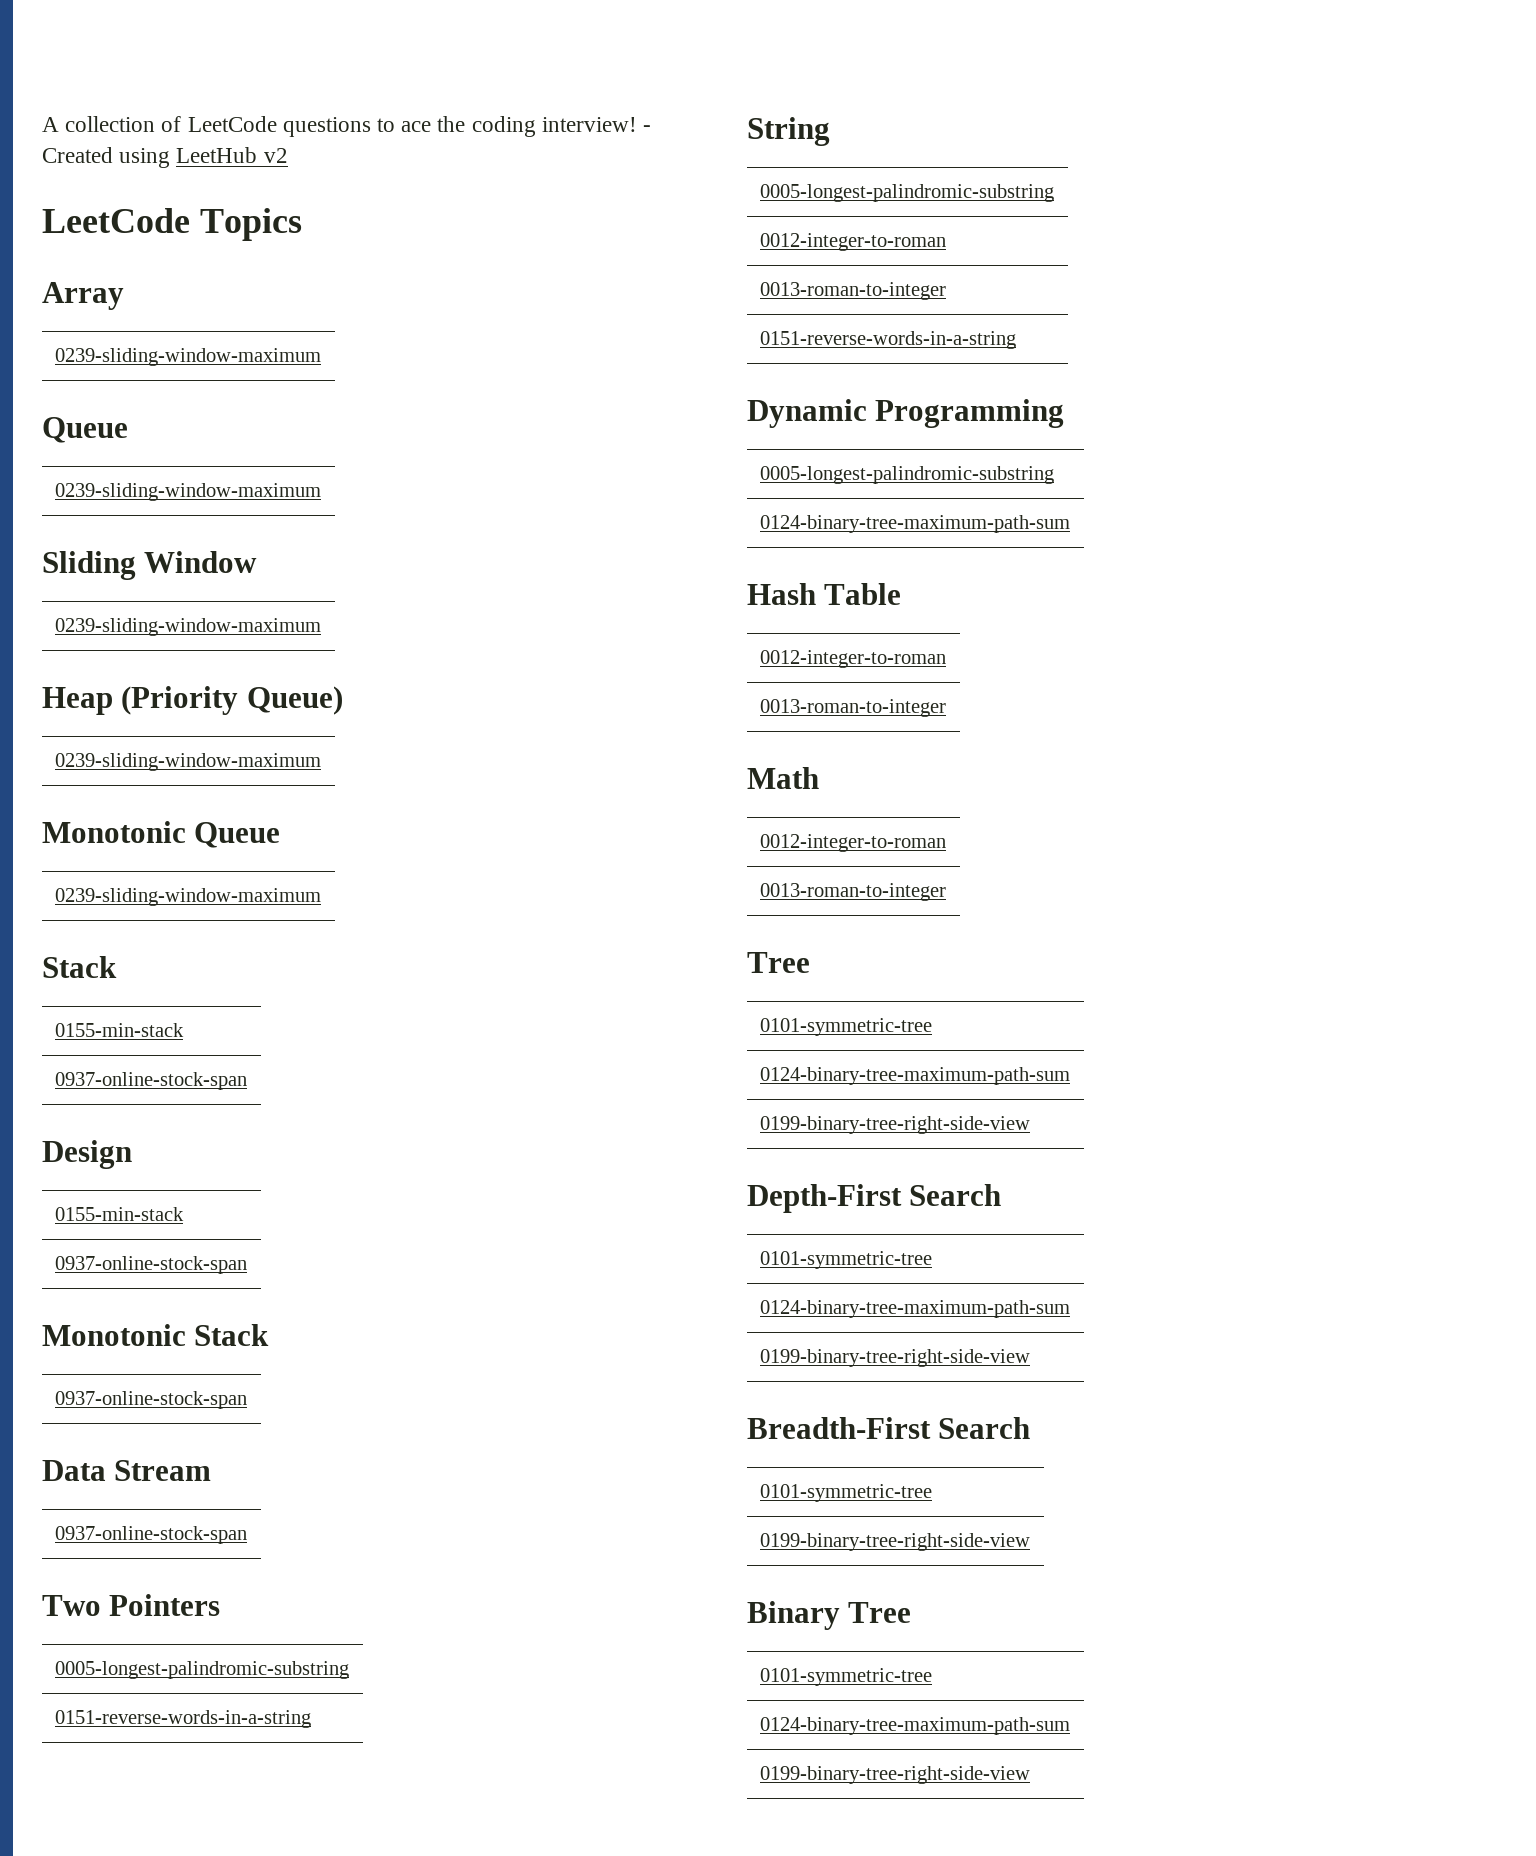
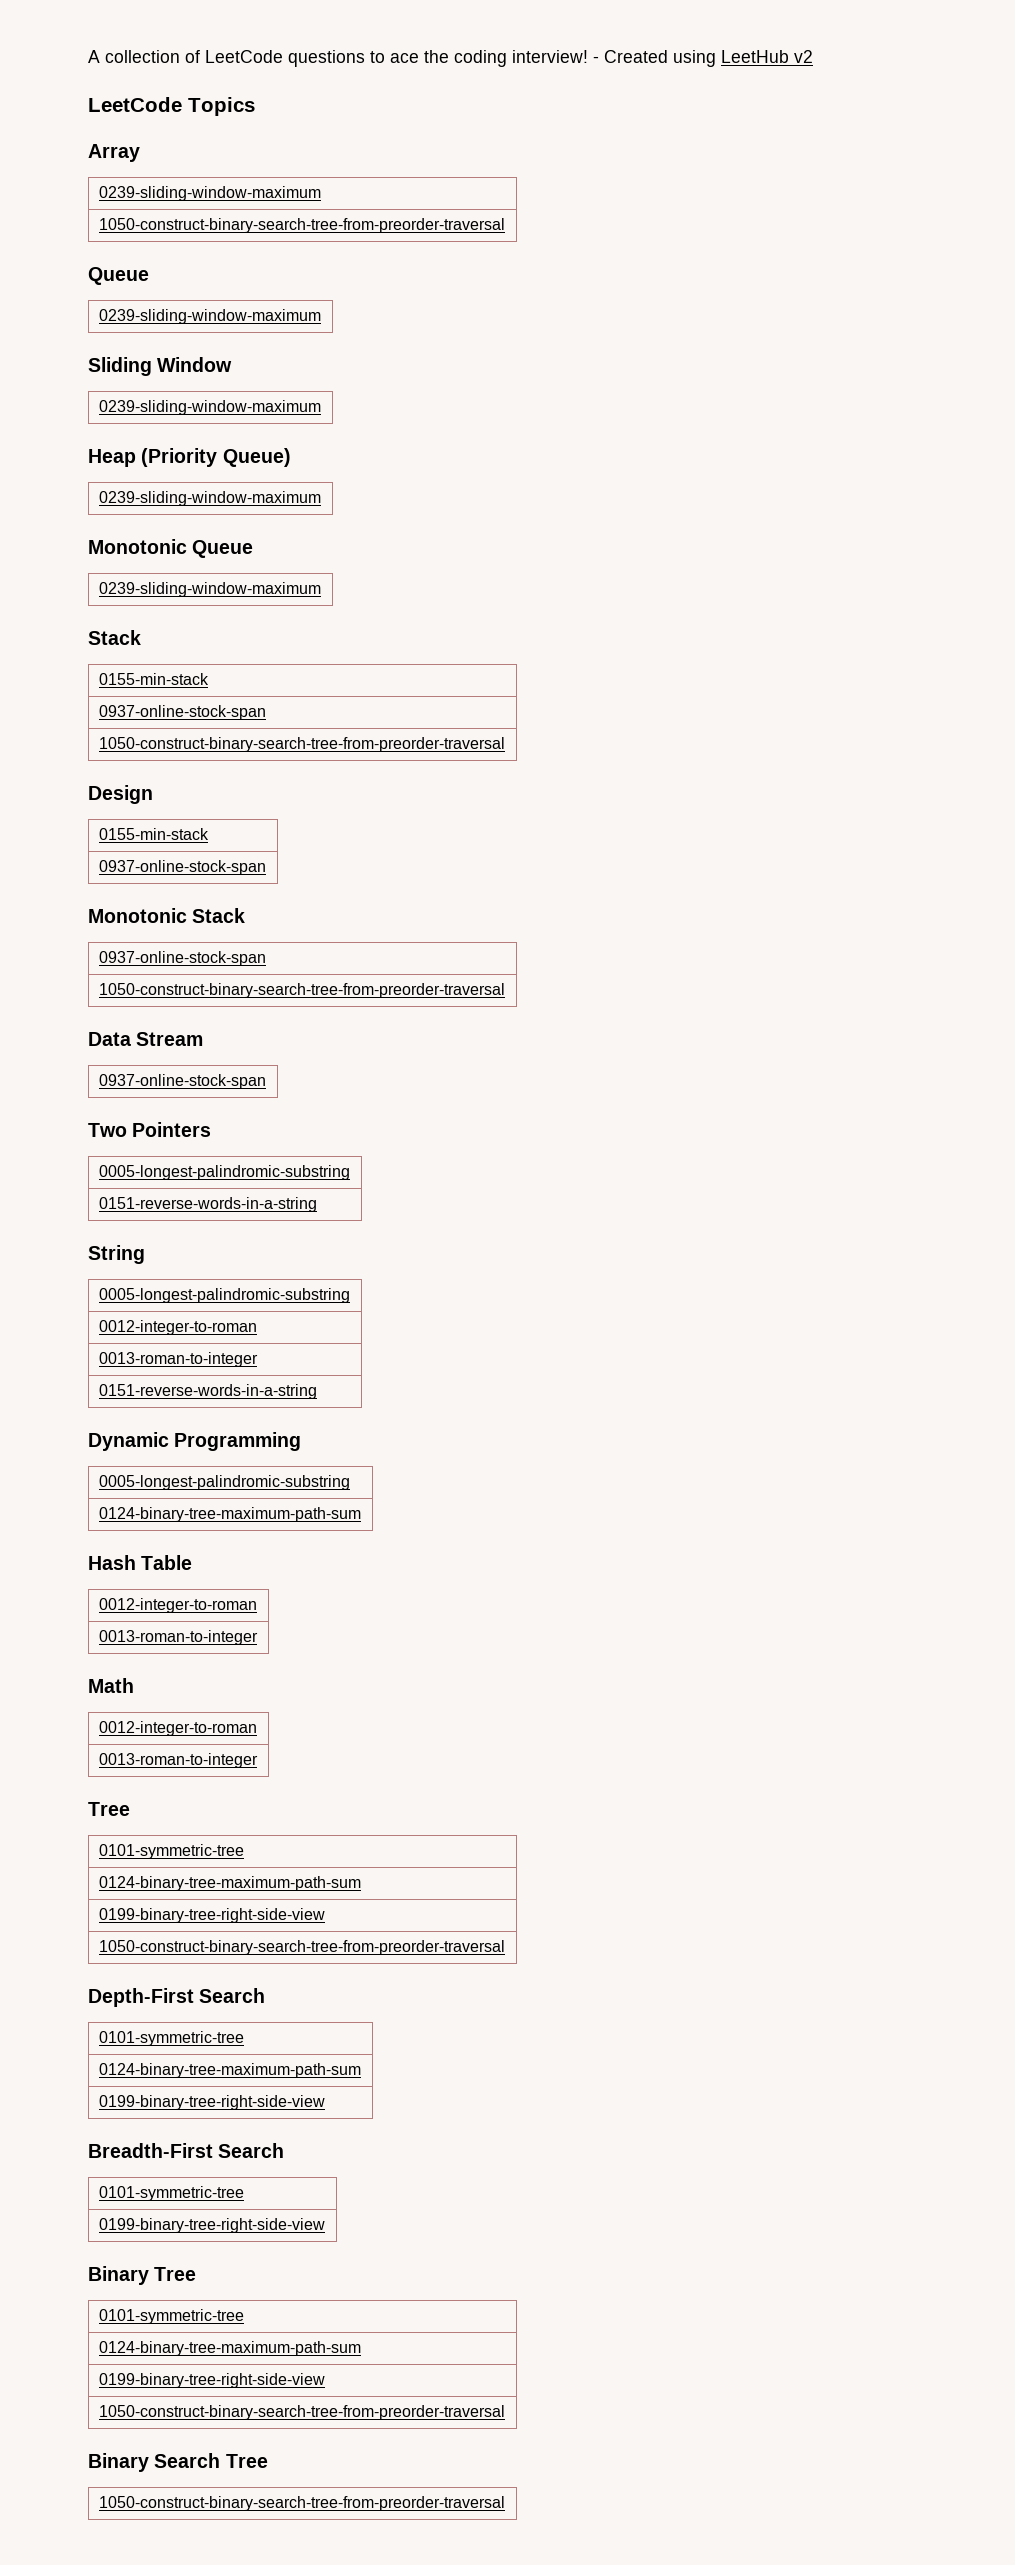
(321, 357) none -> [98,218,505,233] // 1050-construct-binary-search-tree-from-preorder-traversal
(247, 1081) none -> [98,737,505,752] // 1050-construct-binary-search-tree-from-preorder-traversal
(247, 1400) none -> [98,983,505,998] // 1050-construct-binary-search-tree-from-preorder-traversal
(1030, 1125) none -> [98,1940,505,1955] // 1050-construct-binary-search-tree-from-preorder-traversal
(1030, 1775) none -> [98,2405,505,2420] [88,2453,268,2472] [98,2496,505,2511] // 1050-construct-binary-search-tree-from-preorder-traversal // Binary Search Tree // 1050-construct-binary-search-tree-from-preorder-traversal

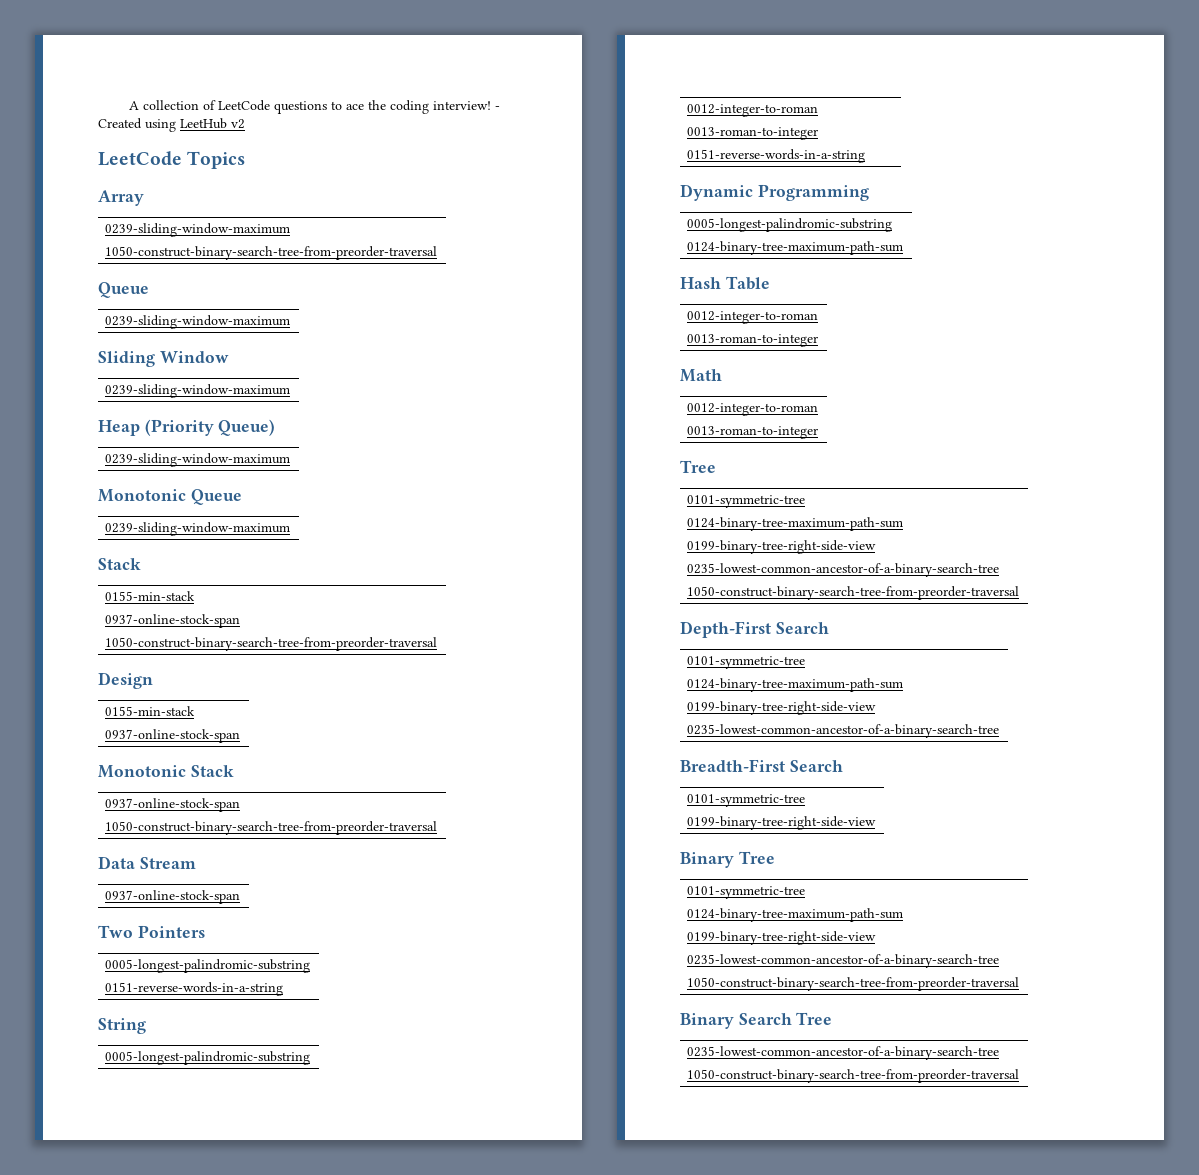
(325, 1915) none -> [687,563,1000,577] // 0235-lowest-common-ancestor-of-a-binary-search-tree
(325, 2102) none -> [687,724,1000,738] // 0235-lowest-common-ancestor-of-a-binary-search-tree
(325, 2380) none -> [687,954,1000,968] // 0235-lowest-common-ancestor-of-a-binary-search-tree
(268, 2461) none -> [687,1046,1000,1060] // 0235-lowest-common-ancestor-of-a-binary-search-tree

